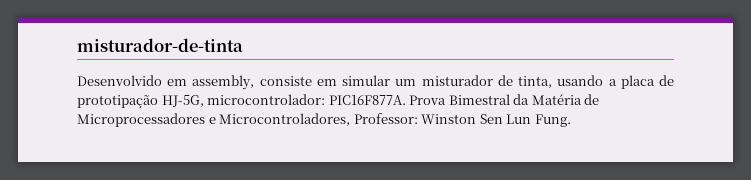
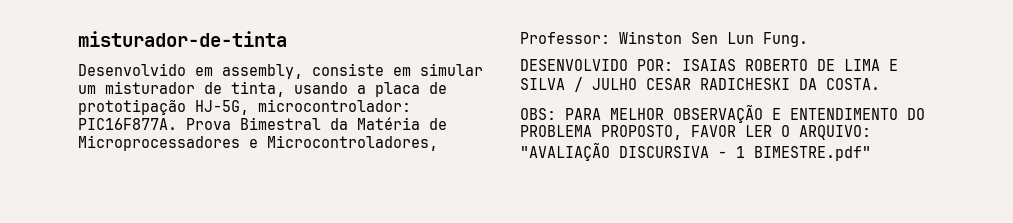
(571, 120) none -> [520,59,898,71] [520,77,880,92] [520,105,925,123] [520,125,871,140] [520,143,871,161] // DESENVOLVIDO POR: ISAIAS ROBERTO DE LIMA E SILVA / JULHO CESAR RADICHESKI DA COSTA. // OBS: PARA MELHOR OBSERVAÇÃO E ENTENDIMENTO DO PROBLEMA PROPOSTO, FAVOR LER O ARQUIVO: "AVALIAÇÃO DISCURSIVA - 1 BIMESTRE.pdf"

